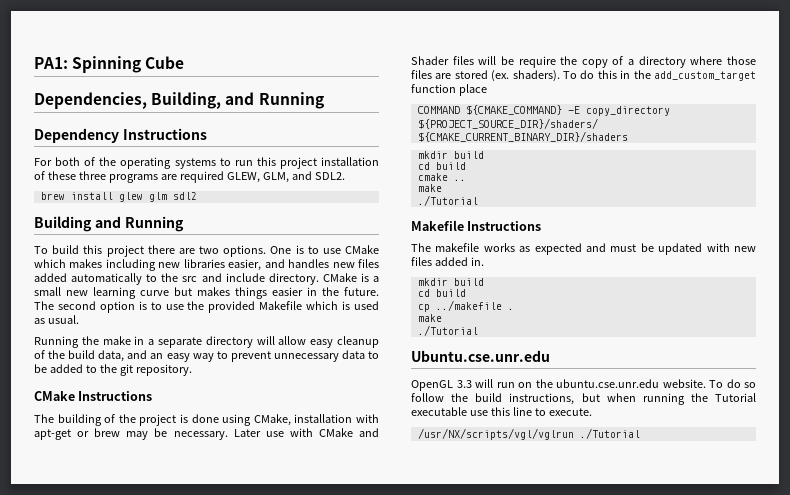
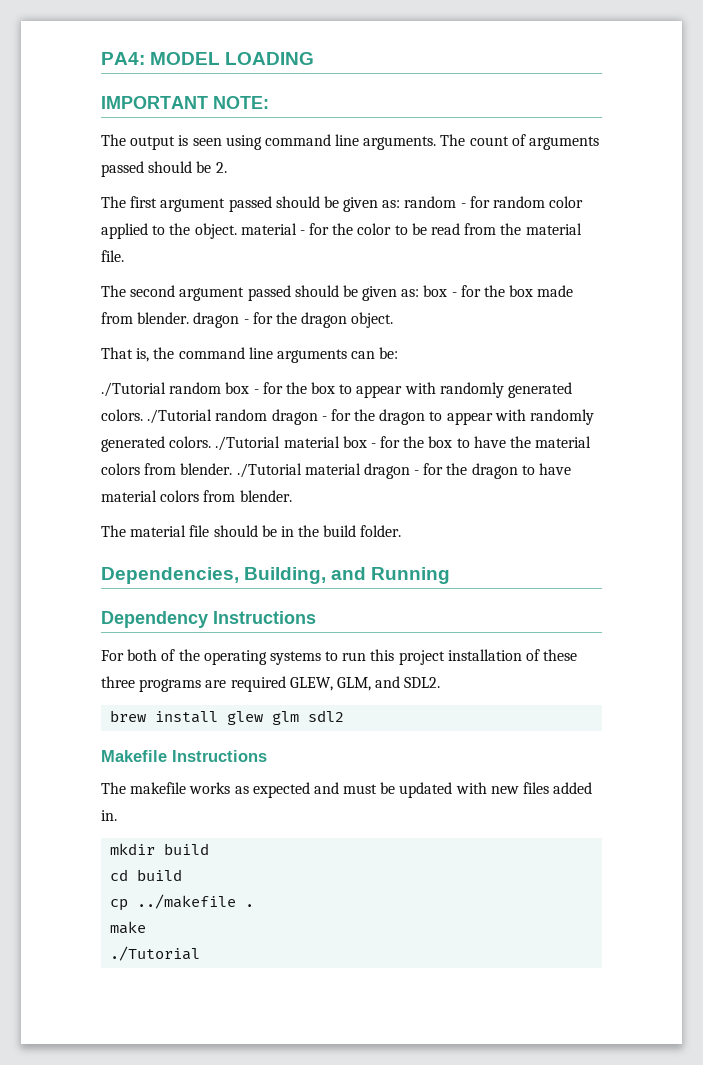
[34,56,185,73] PA1: Spinning Cube -> [101,52,315,65] [101,96,269,109] [101,134,600,150] [101,161,227,177] [101,196,584,212] [101,223,582,239] [101,250,124,262] [101,285,574,301] [101,312,394,328] [101,347,399,363] [101,382,573,398] [101,409,595,425] [101,436,592,452] [101,463,572,479] [101,490,292,502] [101,525,402,537] PA4: MODEL LOADING // IMPORTANT NOTE: // The output is seen using command line arguments. The count of arguments passed should be 2. // The first argument passed should be given as: random - for random color applied to the object. material - for the color to be read from the material file. // The second argument passed should be given as: box - for the box made from blender. dragon - for the dragon object. // That is, the command line arguments can be: // ./Tutorial random box - for the box to appear with randomly generated colors. ./Tutorial random dragon - for the dragon to appear with randomly generated colors. ./Tutorial material box - for the box to have the material colors from blender. ./Tutorial material dragon - for the dragon to have material colors from blender. // The material file should be in the build folder.
[34,216,184,232] [34,245,380,257] [34,259,380,271] [34,273,379,285] [34,287,379,299] [34,301,380,313] [34,315,79,324] [34,336,380,348] [34,350,379,362] [34,364,192,376] [34,391,153,401] [34,414,379,426] [34,428,379,440] [411,56,756,68] [411,70,756,82] [411,84,487,96] [417,105,670,116] [417,118,598,129] [417,131,628,142] [417,151,484,159] [417,162,466,170] [417,173,466,181] [417,184,442,192] [417,195,478,206] // Building and Running // To build this project there are two options. One is to use CMake which makes including new libraries easier, and handles new files added automatically to the src and include directory. CMake is a small new learning curve but makes things easier in the future. The second option is to use the provided Makefile which is used as usual. // Running the make in a separate directory will allow easy cleanup of the build data, and an easy way to prevent unnecessary data to be added to the git repository. // CMake Instructions // The building of the project is done using CMake, installation with apt-get or brew may be necessary. Later use with CMake and Shader files will be require the copy of a directory where those files are stored (ex. shaders). To do this in the add_custom_target function place // COMMAND ${CMAKE_COMMAND} -E copy_directory ${PROJECT_SOURCE_DIR}/shaders/ ${CMAKE_CURRENT_BINARY_DIR}/shaders // mkdir build // cd build // cmake .. // make // ./Tutorial -> (345, 716) none
[411,350,550,362] [411,379,756,391] [411,393,756,405] [411,407,592,416] [417,428,640,440] // Ubuntu.cse.unr.edu // OpenGL 3.3 will run on the ubuntu.cse.unr.edu website. To do so follow the build instructions, but when running the Tutorial executable use this line to execute. // /usr/NX/scripts/vgl/vglrun ./Tutorial -> (201, 953) none

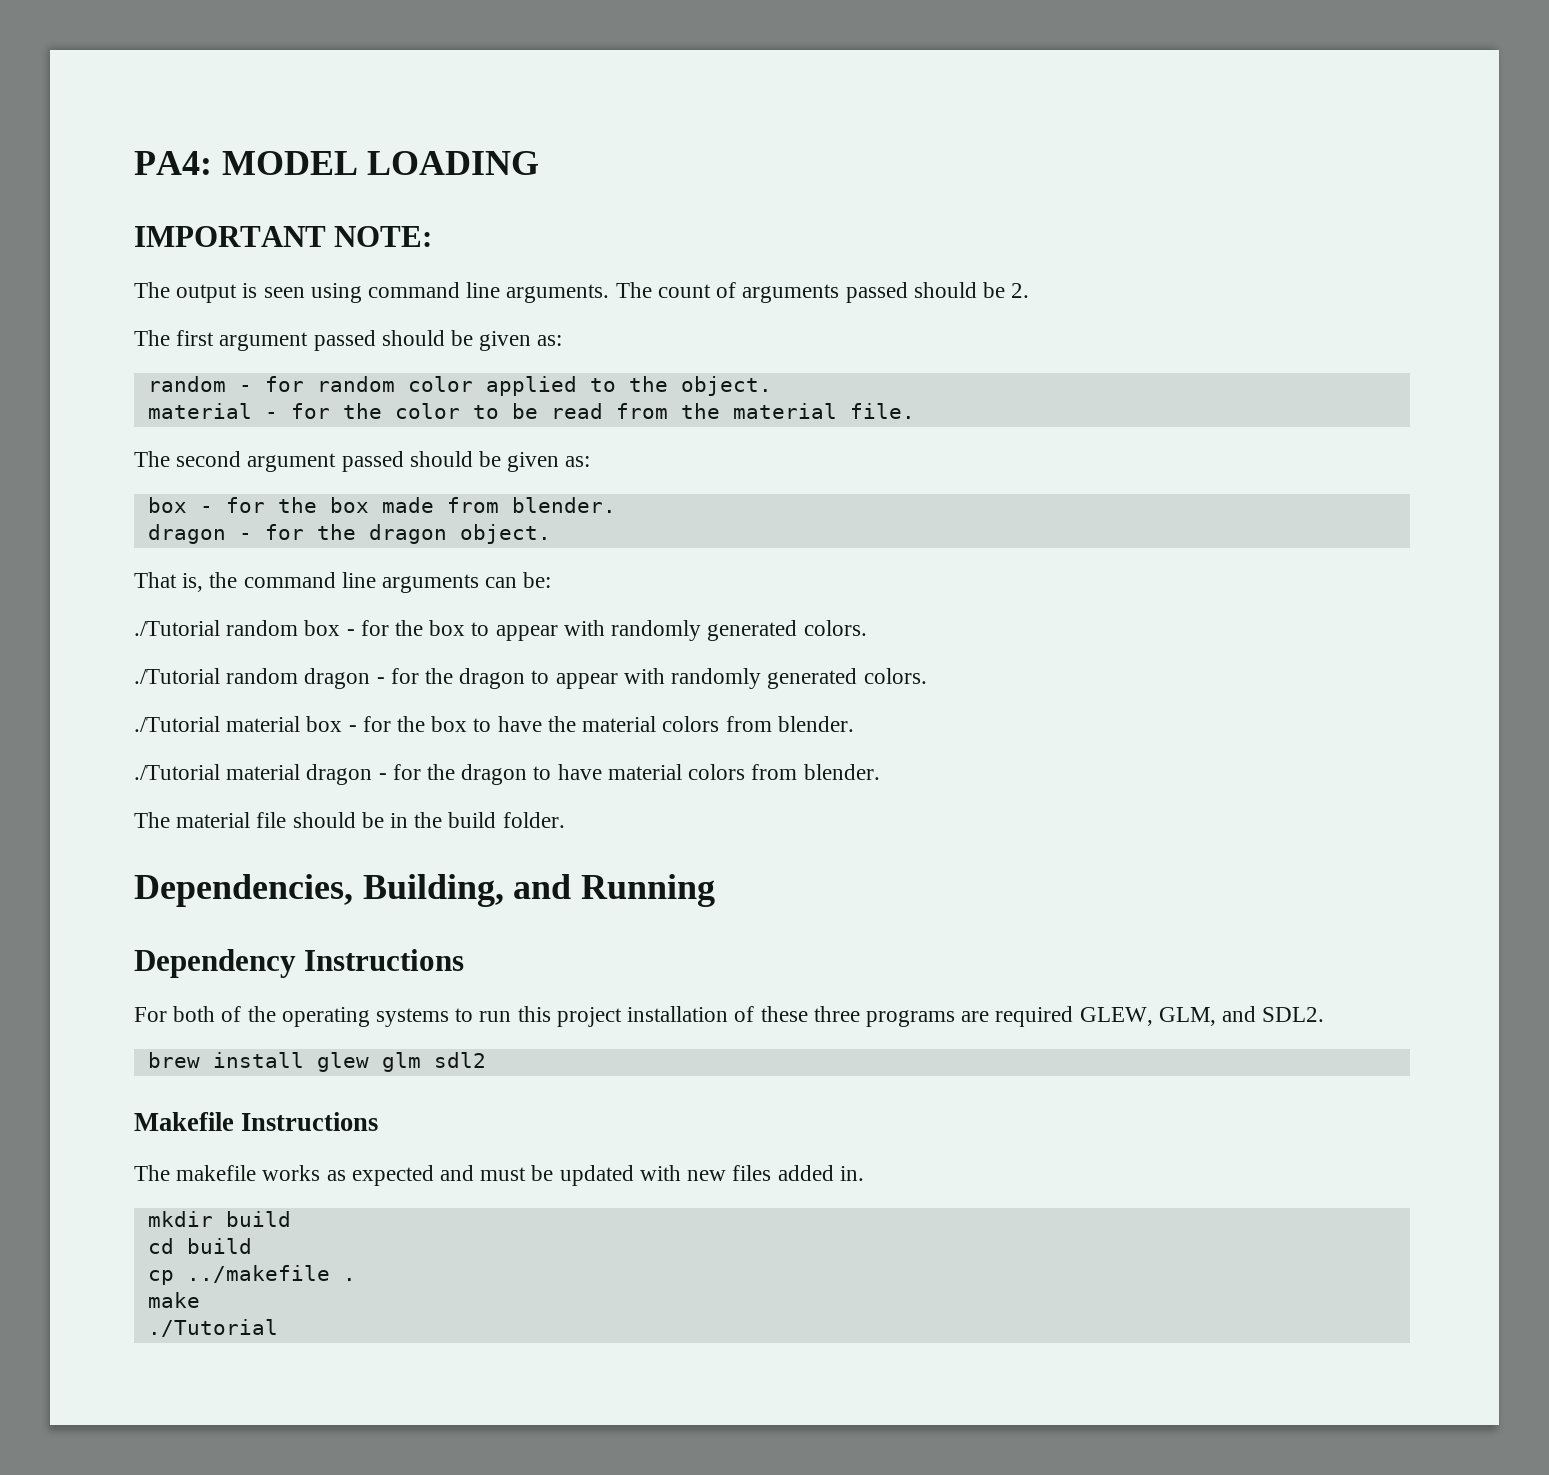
(401, 204) none -> (563, 340) //
(237, 231) none -> (772, 386) //
(420, 293) none -> (591, 461) //
(190, 318) none -> (616, 505) //
(143, 415) none -> (867, 628) //
(212, 442) none -> (927, 676) //
(233, 469) none -> (854, 724) //

